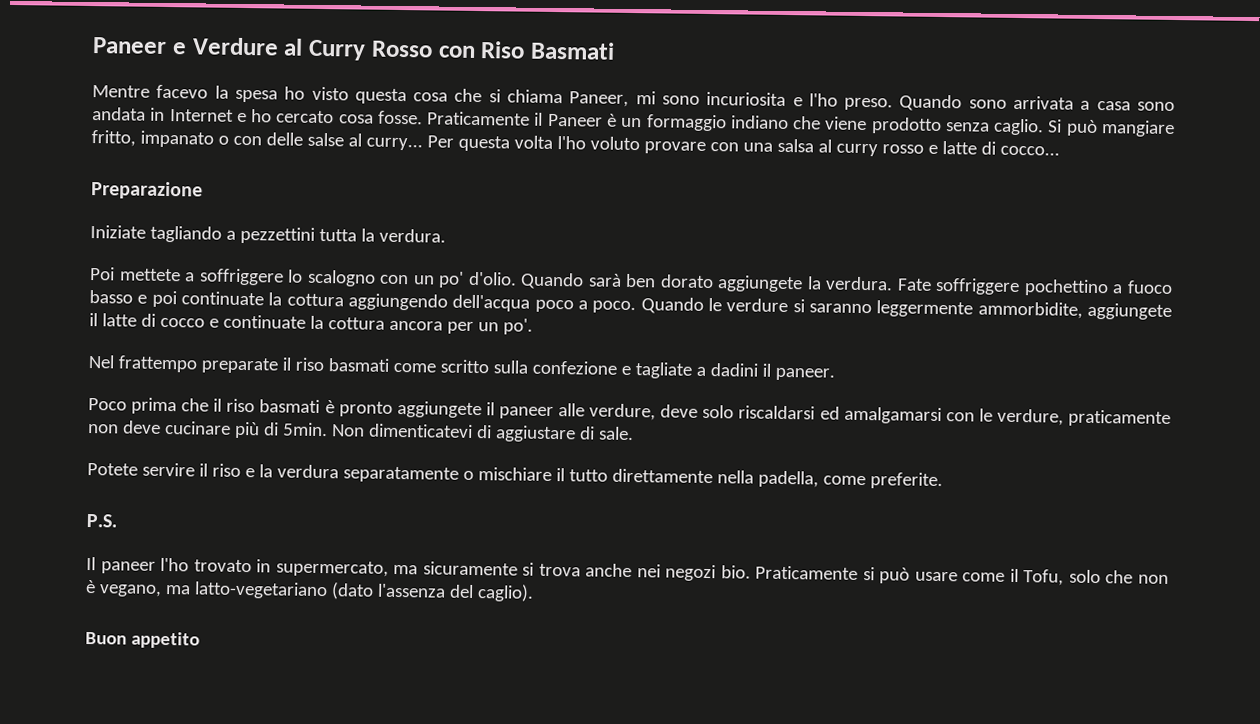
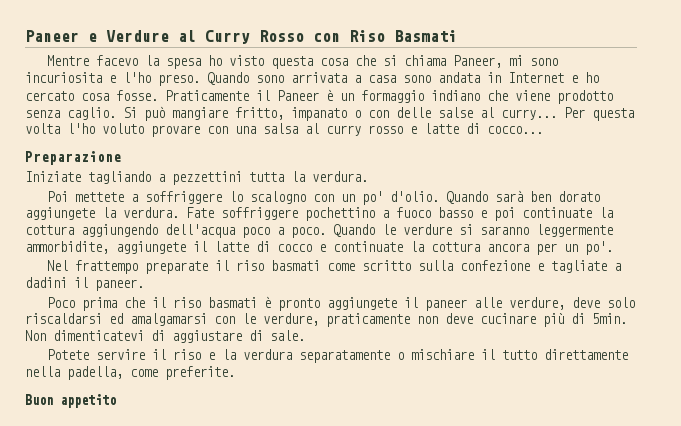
[86,513,117,528] [86,556,1169,586] [85,579,534,602] // P.S. // Il paneer l'ho trovato in supermercato, ma sicuramente si trova anche nei negozi bio. Praticamente si può usare come il Tofu, solo che non è vegano, ma latto-vegetariano (dato l'assenza del caglio). -> (235, 373) none

